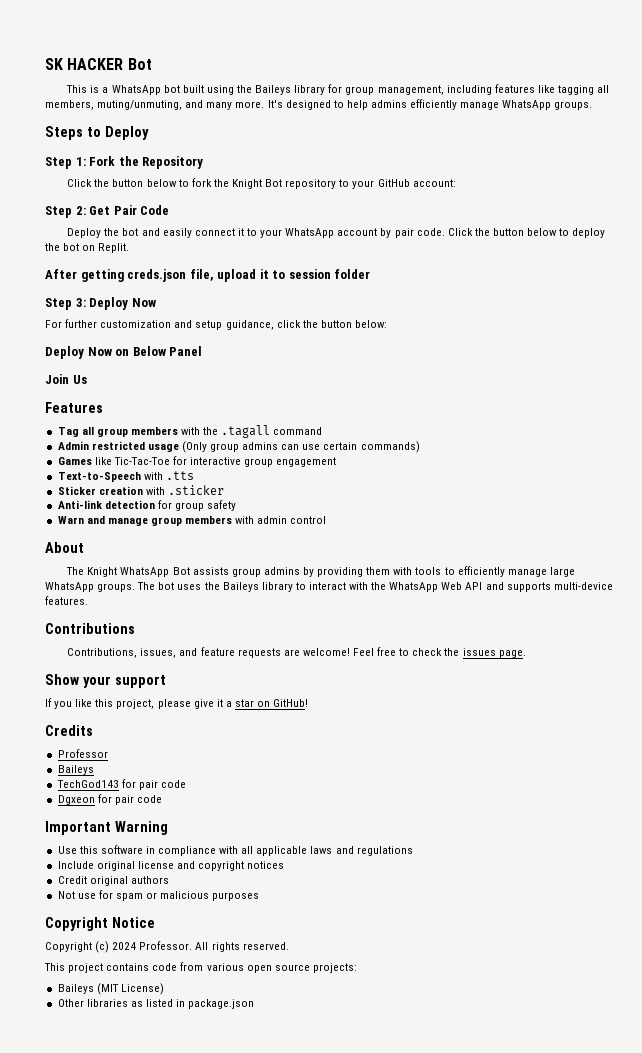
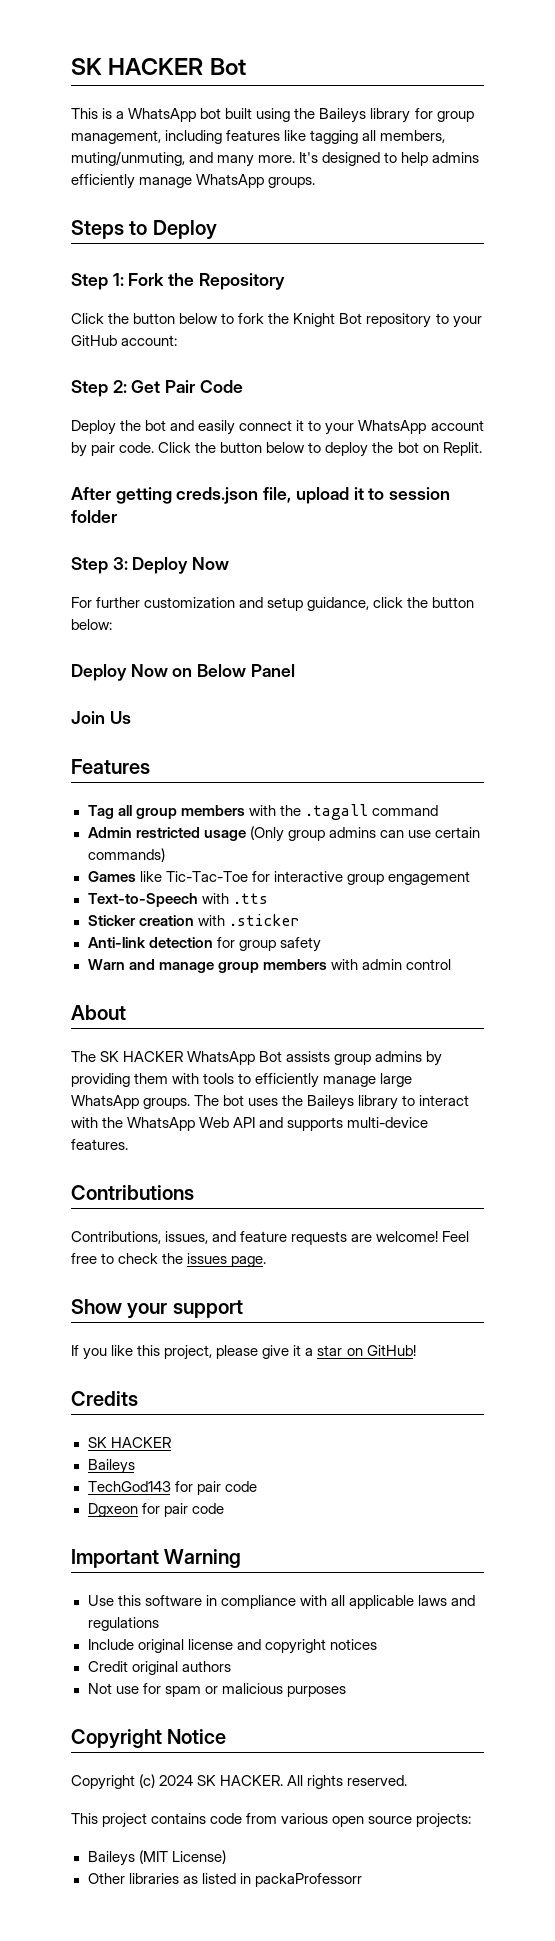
[87,567,118,577] Knight -> [100,1051,184,1062] SK HACKER
[57,749,108,758] Professor -> [87,1437,171,1448] SK HACKER
[139,941,193,950] Professor. -> [197,1775,284,1786] SK HACKER.
[188,999,255,1009] package.json -> [254,1873,362,1887] packaProfessorr

